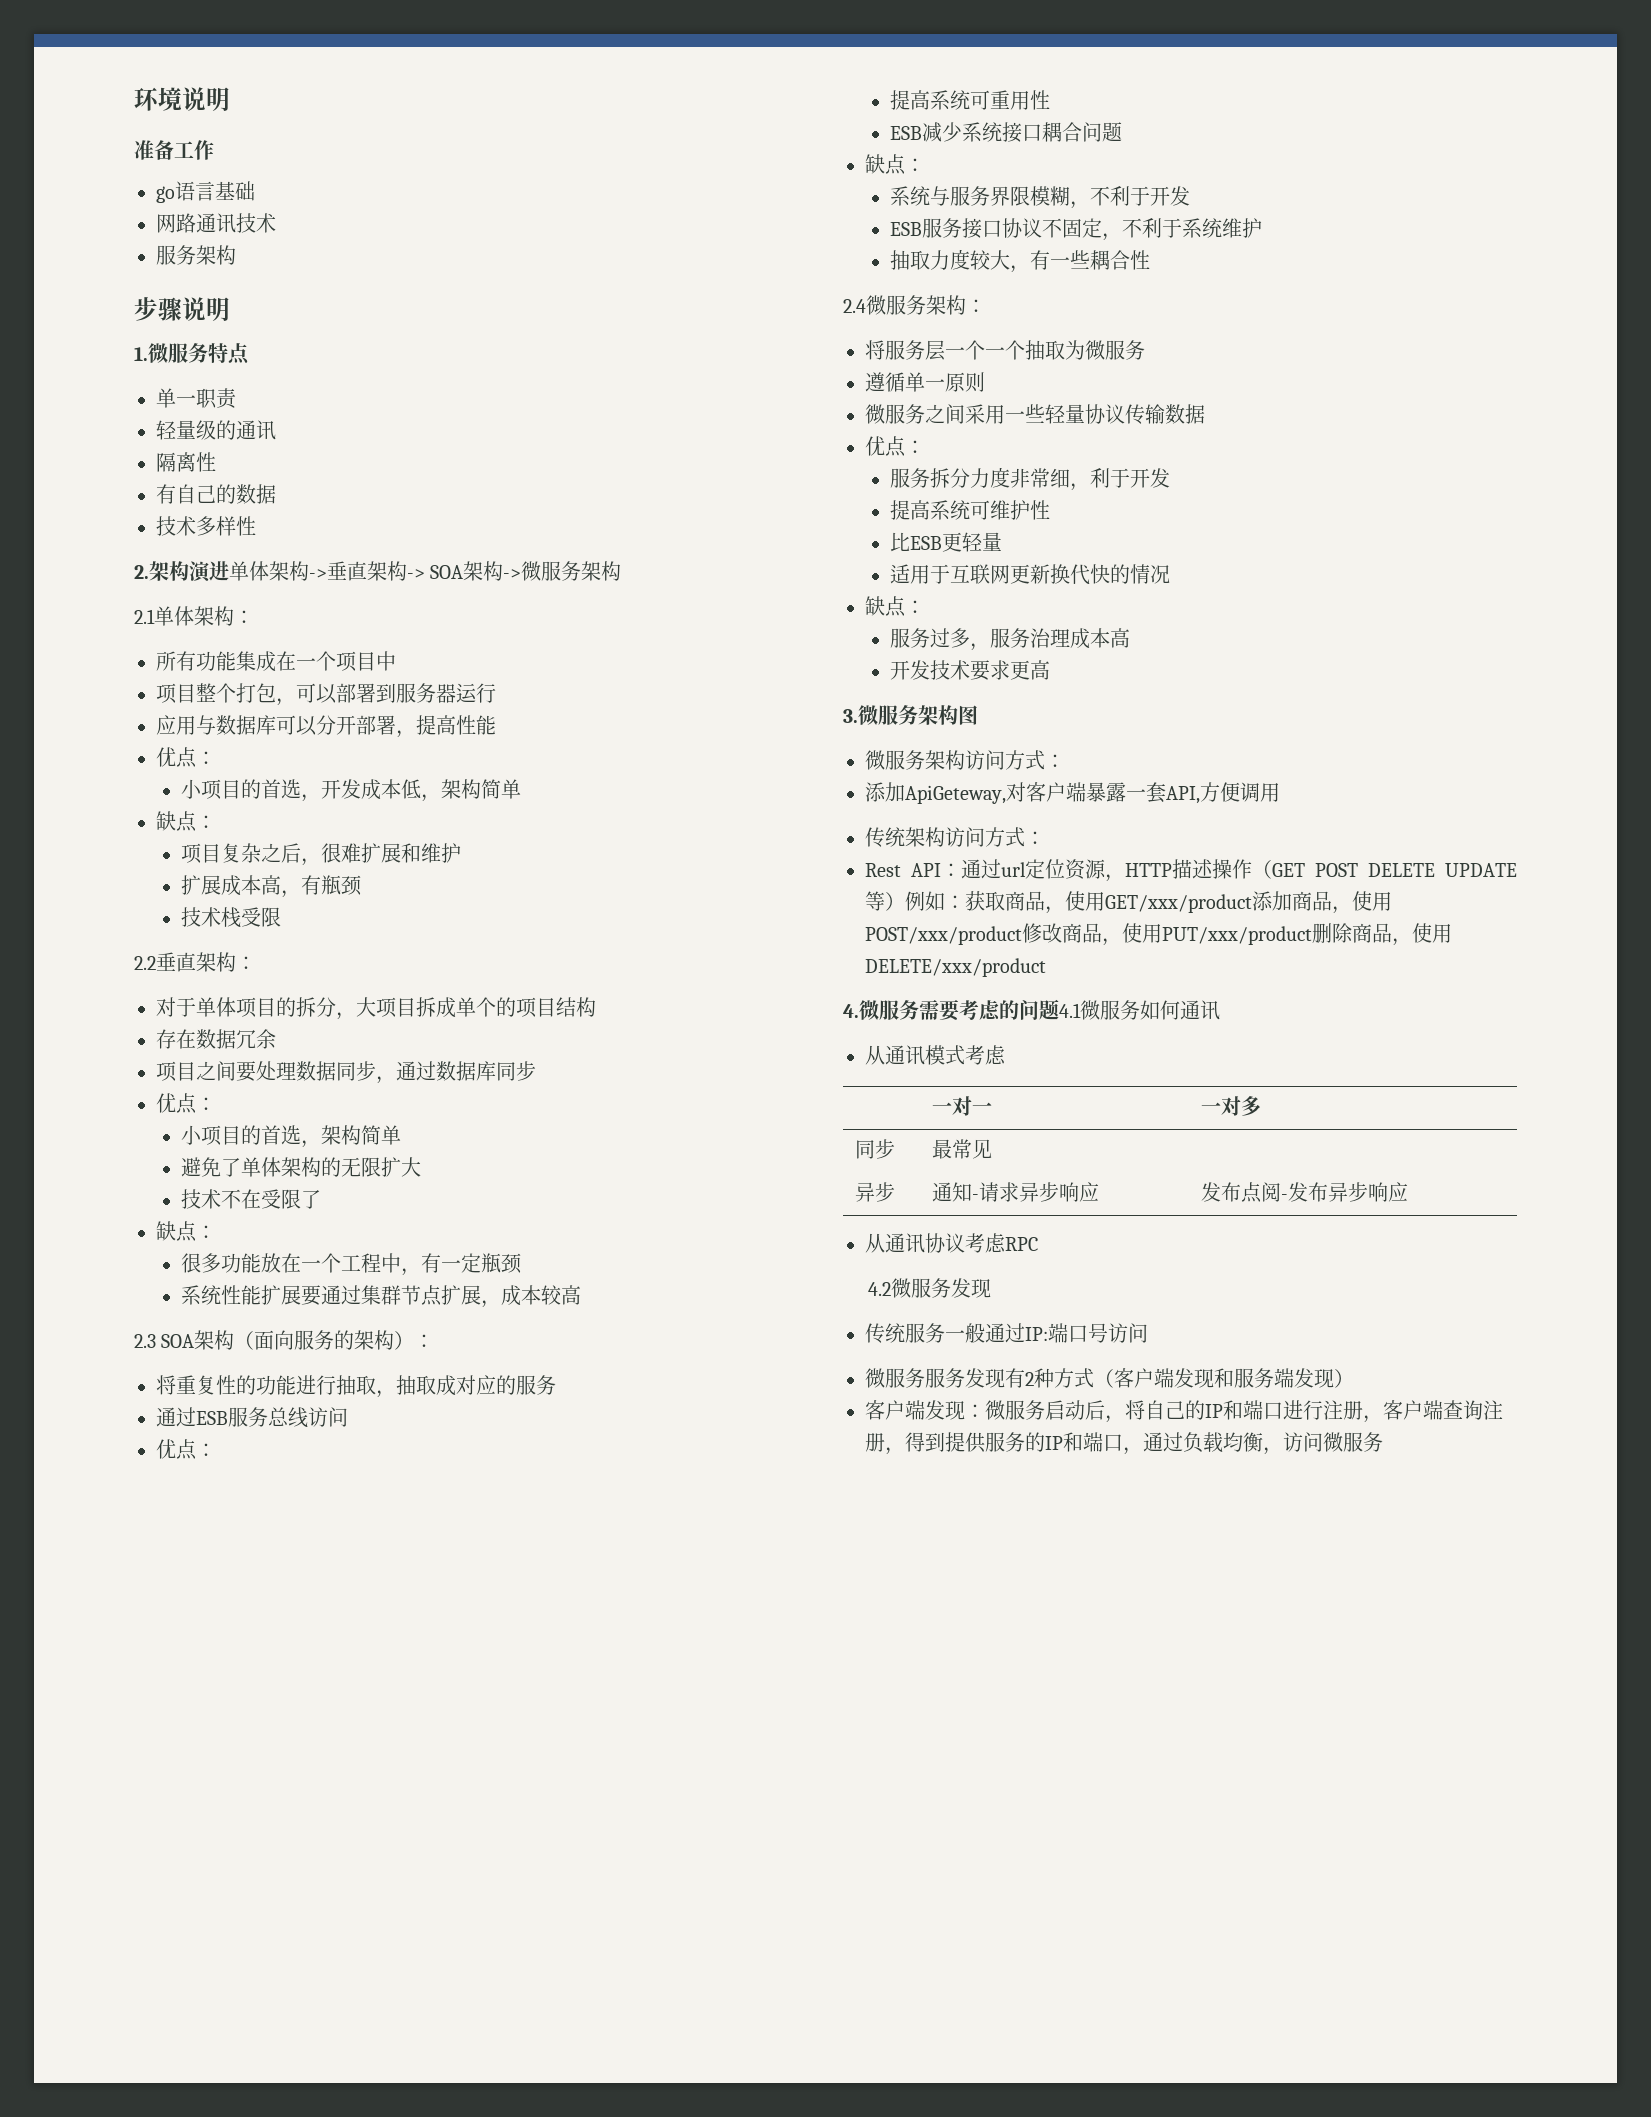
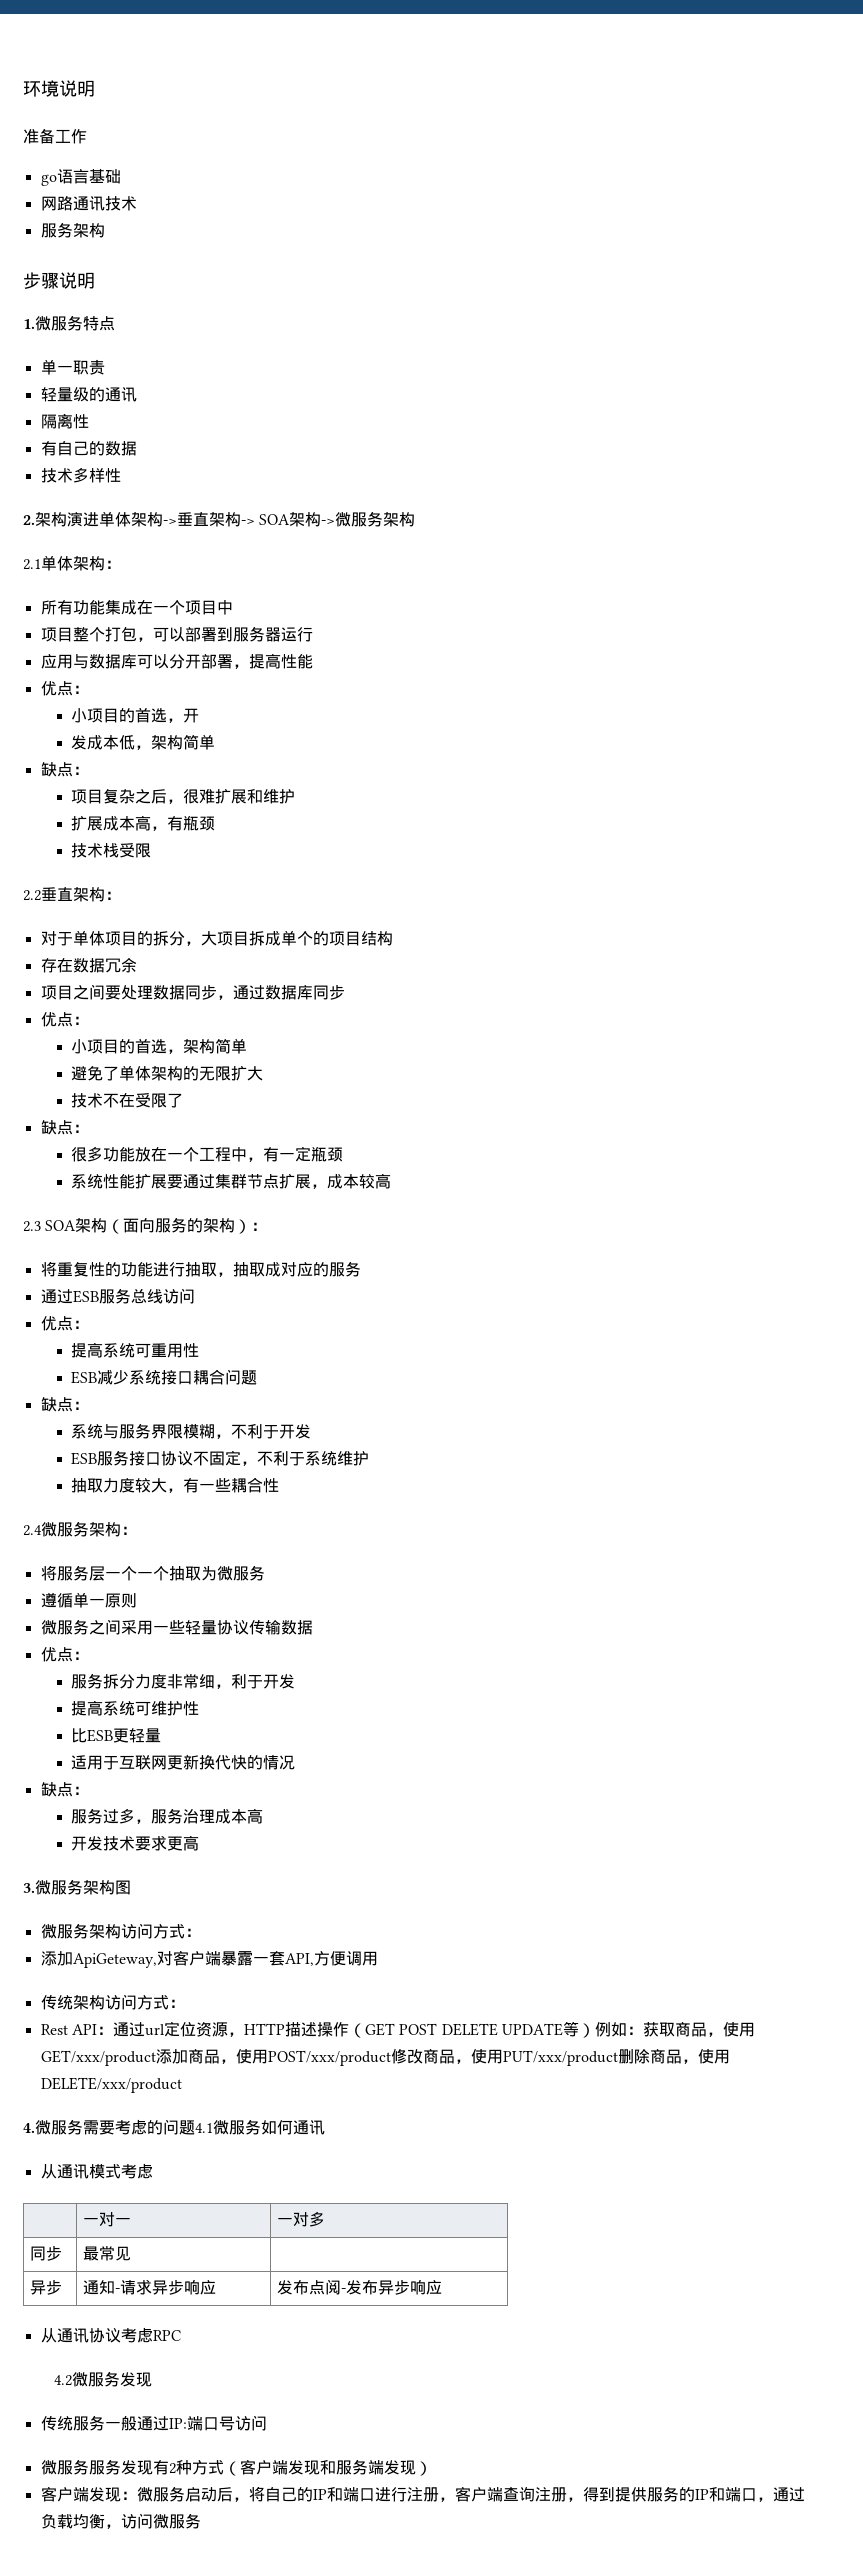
(342, 789) none -> (200, 715) //

